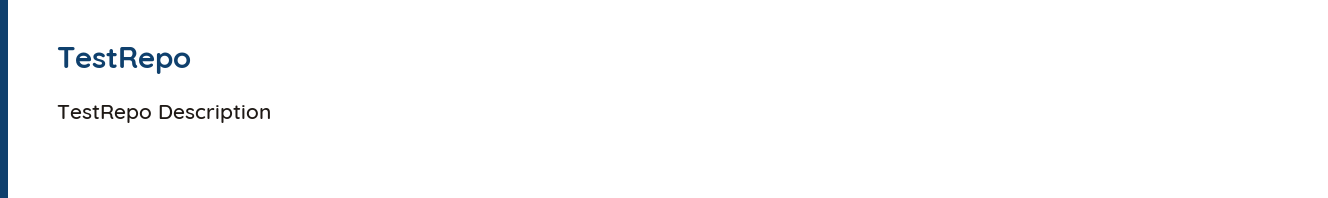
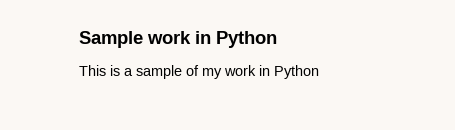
[57,47,191,74] [57,105,271,123] TestRepo // TestRepo Description -> [79,31,277,48] [79,65,319,79] Sample work in Python // This is a sample of my work in Python

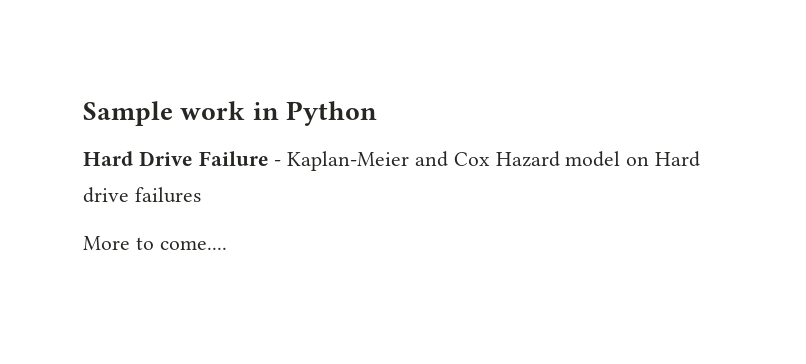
[79,65,319,79] This is a sample of my work in Python -> [83,151,701,171] [83,187,201,203] [83,236,227,250] Hard Drive Failure - Kaplan-Meier and Cox Hazard model on Hard drive failures // More to come....

